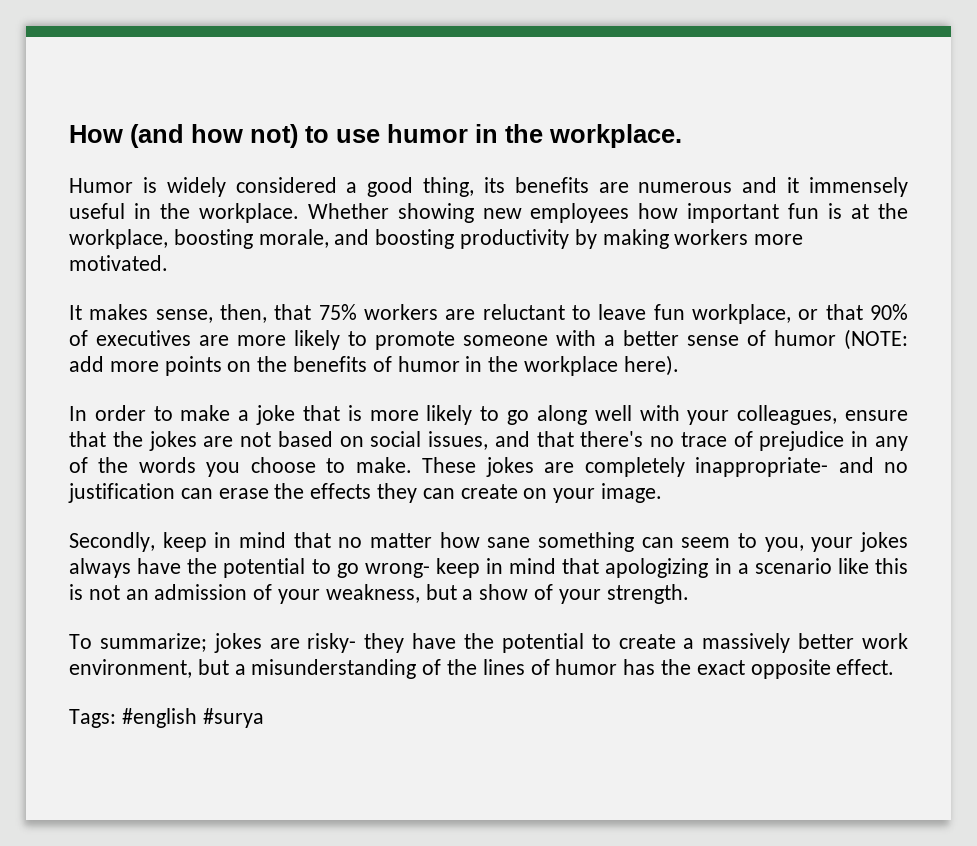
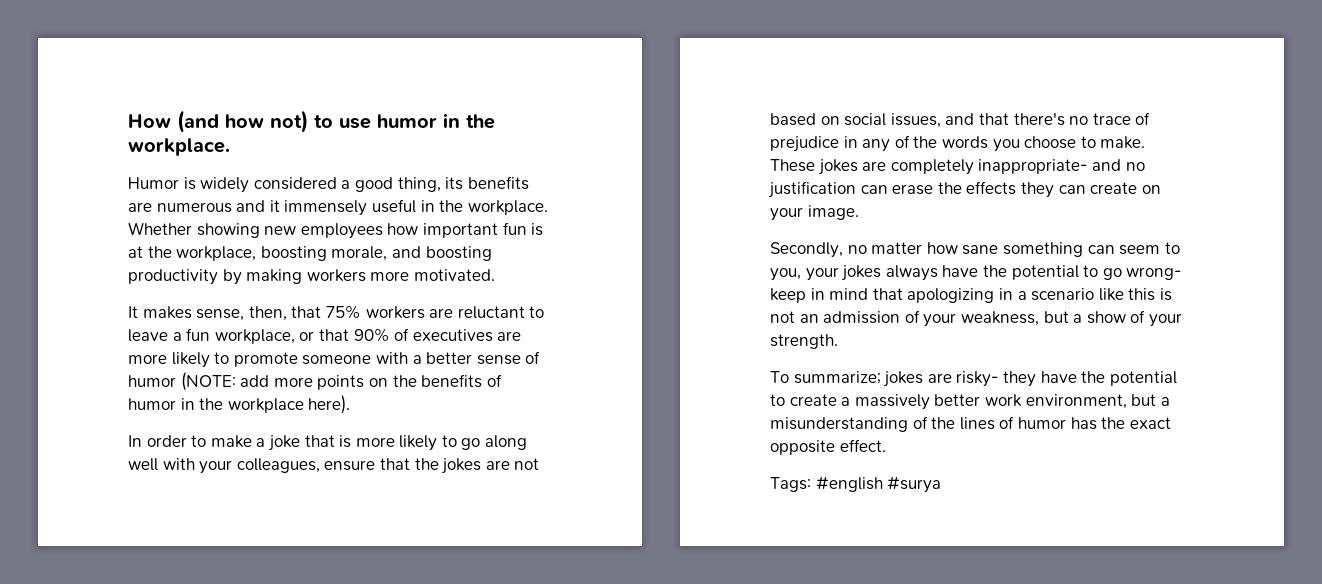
(647, 312) none -> [172,332,182,341] a
[162,532,331,552] keep in mind that -> (843, 250) none

